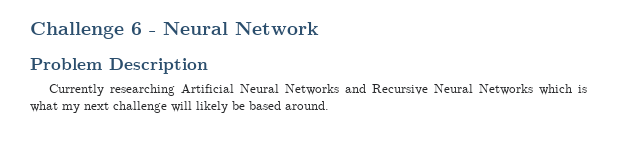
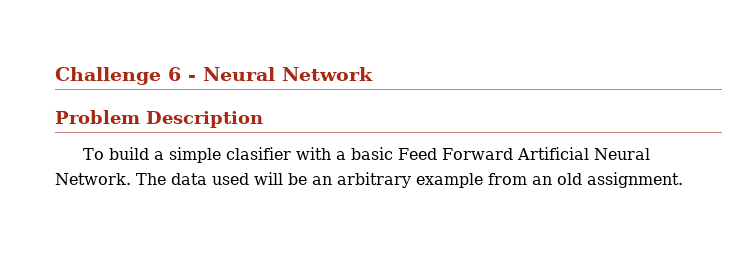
[48,84,587,96] [30,101,329,113] Currently researching Artificial Neural Networks and Recursive Neural Networks which is what my next challenge will likely be based around. -> [83,147,650,163] [55,172,683,188] To build a simple clasifier with a basic Feed Forward Artificial Neural Network. The data used will be an arbitrary example from an old assignment.

